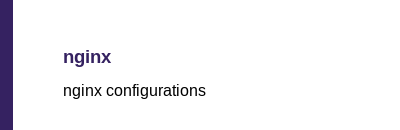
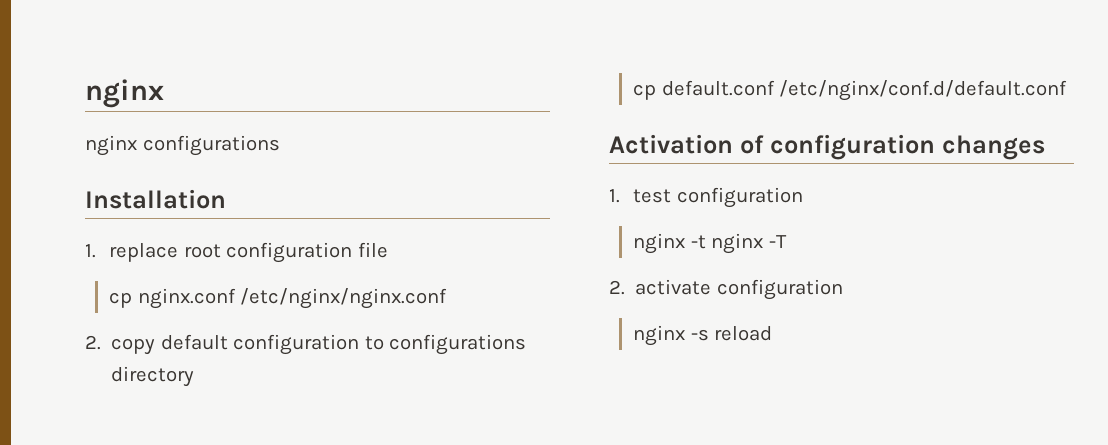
(207, 91) none -> [85,189,226,209] [85,242,388,263] [109,288,448,309] [85,334,527,355] [111,366,195,387] [633,80,1068,101] [609,134,1045,160] [609,187,803,208] [633,233,787,254] [609,279,843,300] [633,325,773,346] // Installation // 1. replace root configuration file // cp nginx.conf /etc/nginx/nginx.conf // 2. copy default configuration to configurations directory // cp default.conf /etc/nginx/conf.d/default.conf // Activation of configuration changes // 1. test configuration // nginx -t nginx -T // 2. activate configuration // nginx -s reload

